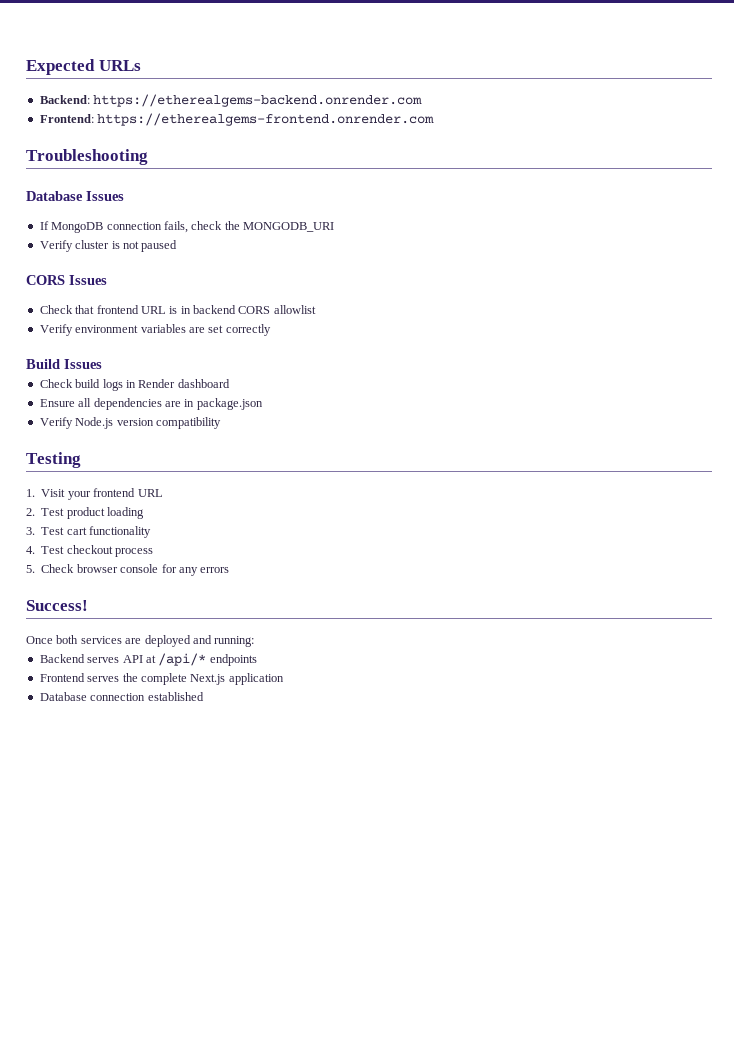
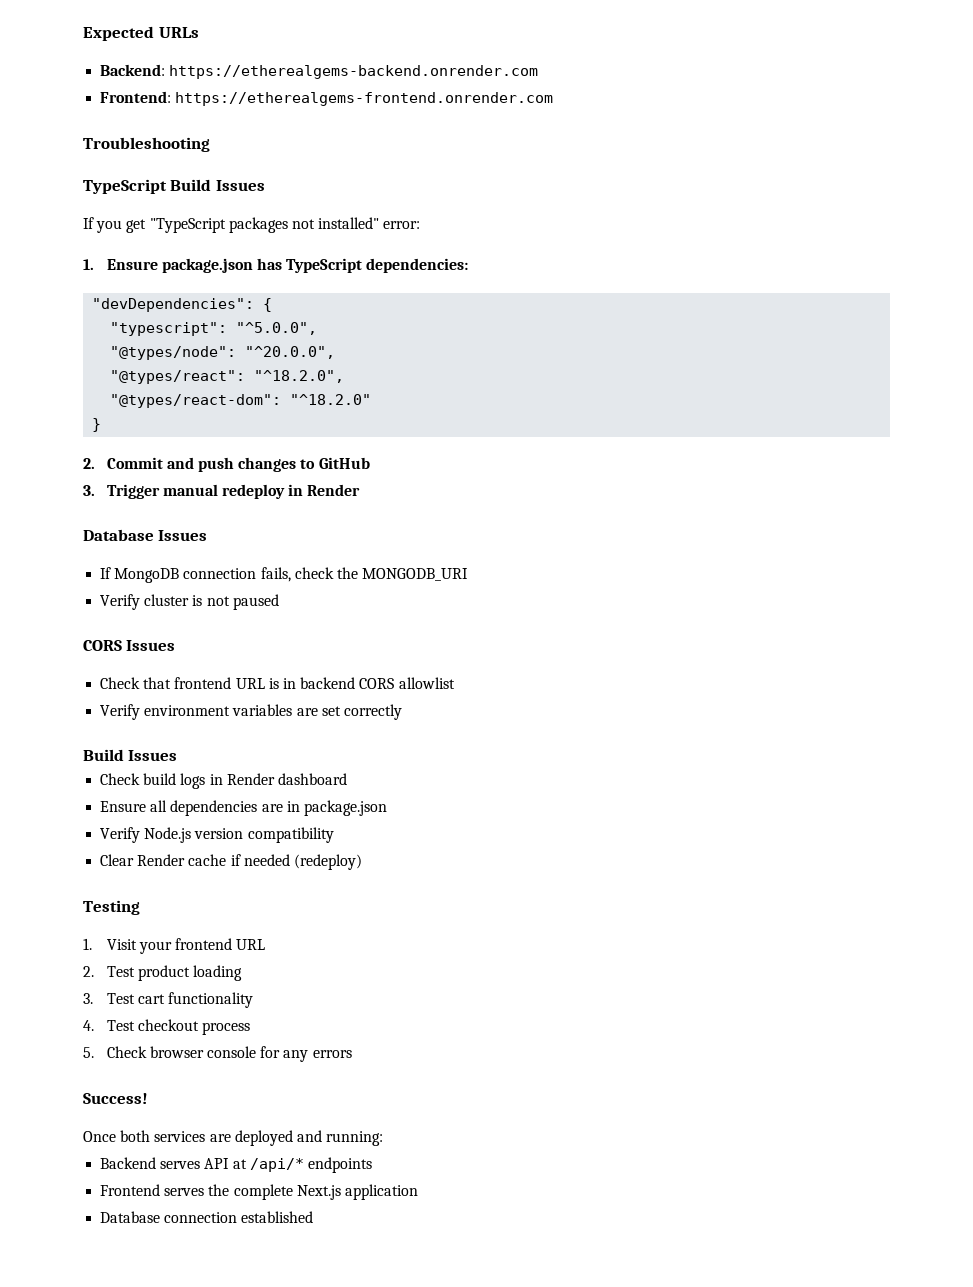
(148, 157) none -> [83,179,265,194] [83,217,421,233] [83,258,469,273] [92,298,273,312] [110,322,318,336] [110,346,336,360] [110,370,345,384] [110,394,372,408] [92,418,102,432] [83,457,370,472] [83,484,361,499] // TypeScript Build Issues // If you get "TypeScript packages not installed" error: // 1. Ensure package.json has TypeScript dependencies: // "devDependencies": { // "typescript": "^5.0.0", // "@types/node": "^20.0.0", // "@types/react": "^18.2.0", // "@types/react-dom": "^18.2.0" // } // 2. Commit and push changes to GitHub // 3. Trigger manual redeploy in Render
(221, 423) none -> [100,854,362,870] // Clear Render cache if needed (redeploy)

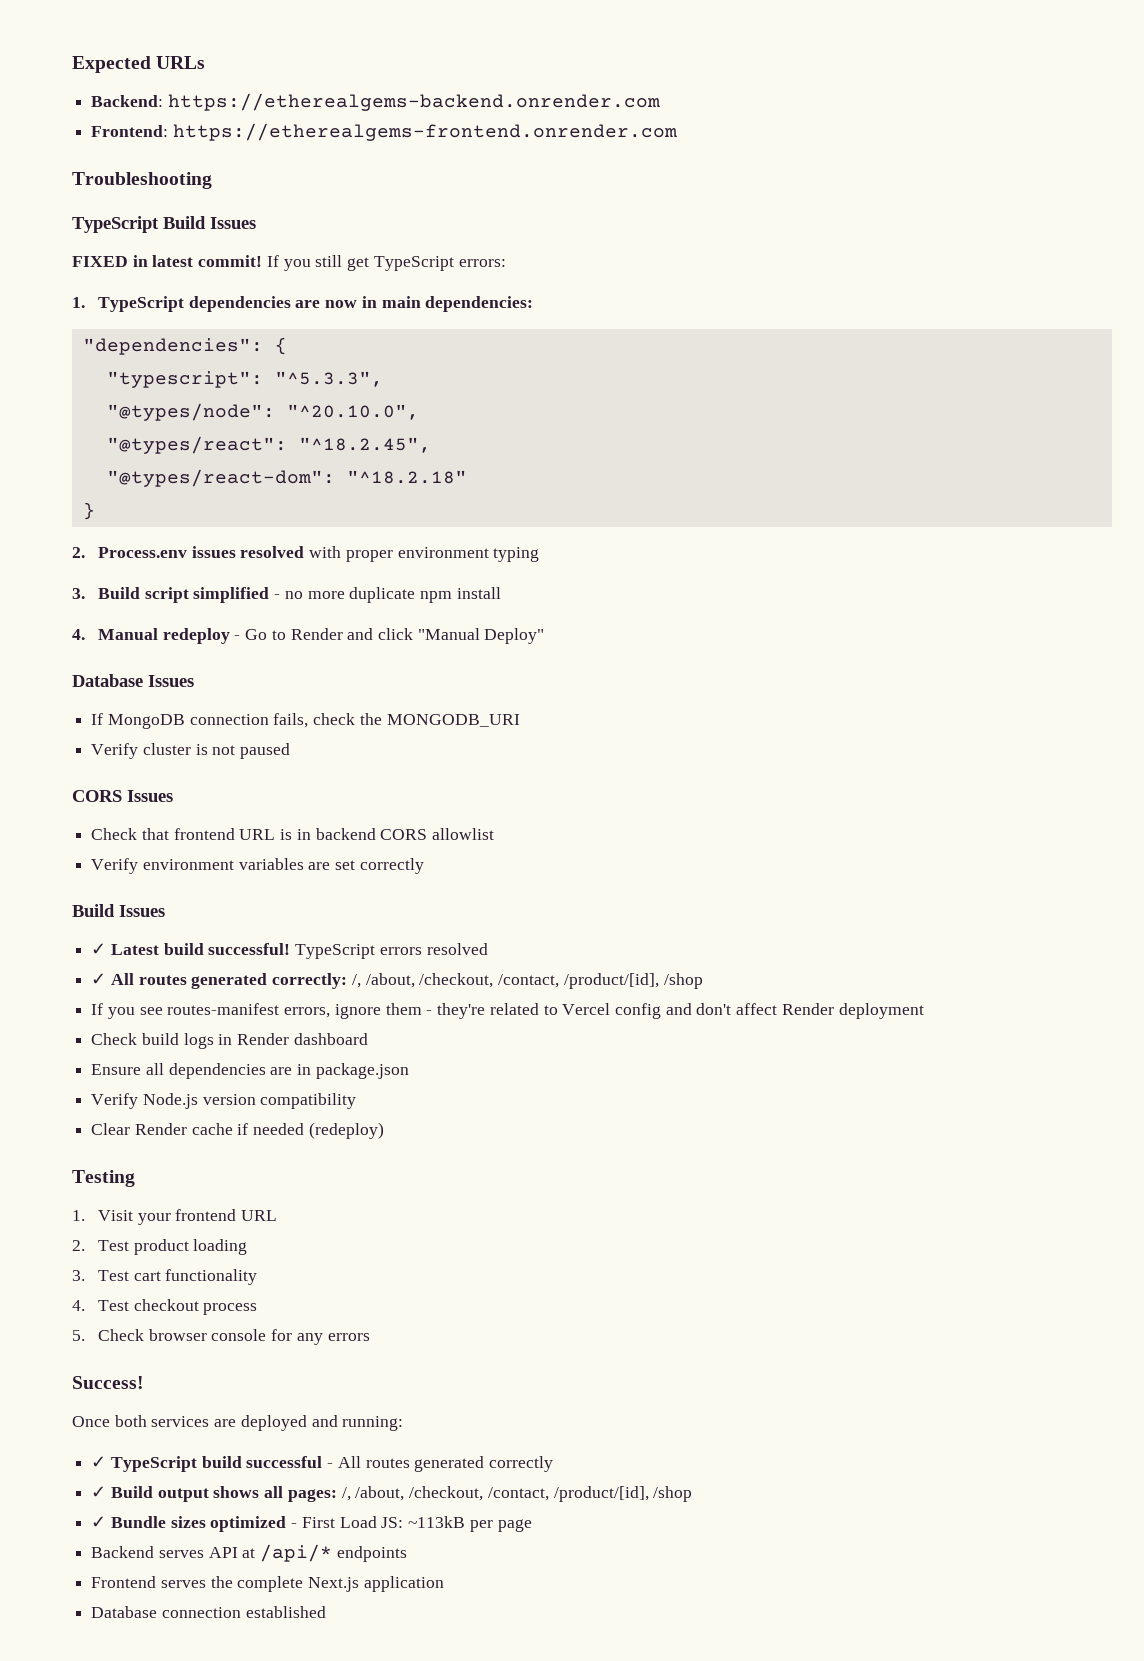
[83,217,421,233] [83,258,363,273] If you get "TypeScript packages not installed" error: // 1. Ensure package.json has TypeScript -> [72,255,506,271] [72,296,421,312] FIXED in latest commit! If you still get TypeScript errors: // 1. TypeScript dependencies are now in main
[92,298,255,312] "devDependencies": -> [82,338,263,355] "dependencies":
[236,322,318,335] "^5.0.0", -> [274,371,383,387] "^5.3.3",
[245,346,336,359] "^20.0.0", -> [286,404,419,420] "^20.10.0",
[254,370,345,383] "^18.2.0", -> [298,437,431,453] "^18.2.45",
[290,394,372,405] "^18.2.0" -> [346,470,467,484] "^18.2.18"
[106,457,370,472] [83,484,361,499] Commit and push changes to GitHub // 3. Trigger manual redeploy in Render -> [97,546,540,562] [72,587,501,603] [72,628,545,644] Process.env issues resolved with proper environment typing // 3. Build script simplified - no more duplicate npm install // 4. Manual redeploy - Go to Render and click "Manual Deploy"
(178, 755) none -> [91,943,488,959] [91,973,703,989] [91,1003,924,1019] // ✓ Latest build successful! TypeScript errors resolved // ✓ All routes generated correctly: /, /about, /checkout, /contact, /product/[id], /shop // If you see routes-manifest errors, ignore them - they're related to Vercel config and don't affect Render deployment
(384, 1138) none -> [91,1456,554,1472] [91,1486,693,1502] [91,1516,532,1532] // ✓ TypeScript build successful - All routes generated correctly // ✓ Build output shows all pages: /, /about, /checkout, /contact, /product/[id], /shop // ✓ Bundle sizes optimized - First Load JS: ~113kB per page

